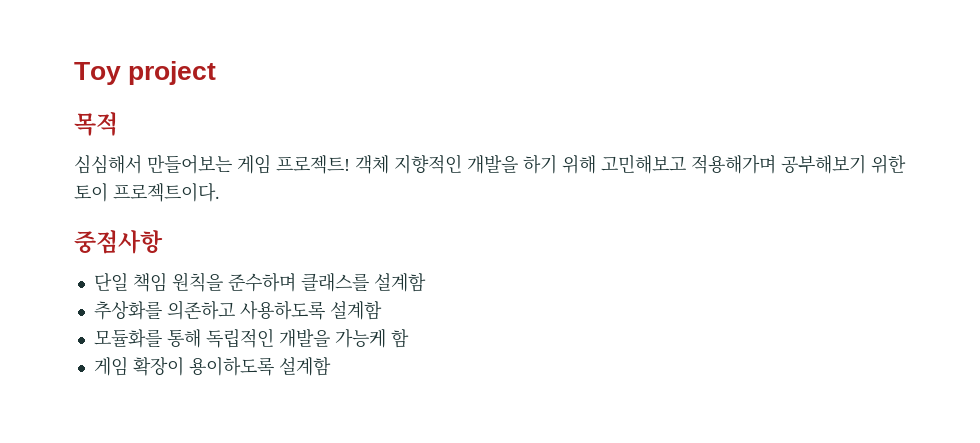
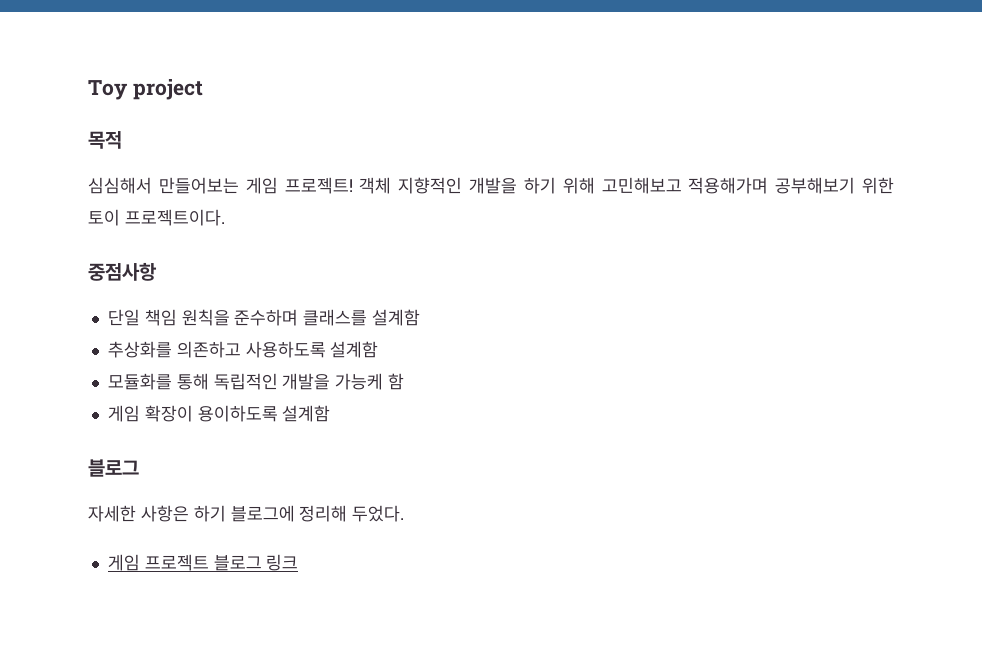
(331, 366) none -> [88,459,139,477] [88,505,405,522] [107,554,299,571] // 블로그 // 자세한 사항은 하기 블로그에 정리해 두었다. // 게임 프로젝트 블로그 링크

